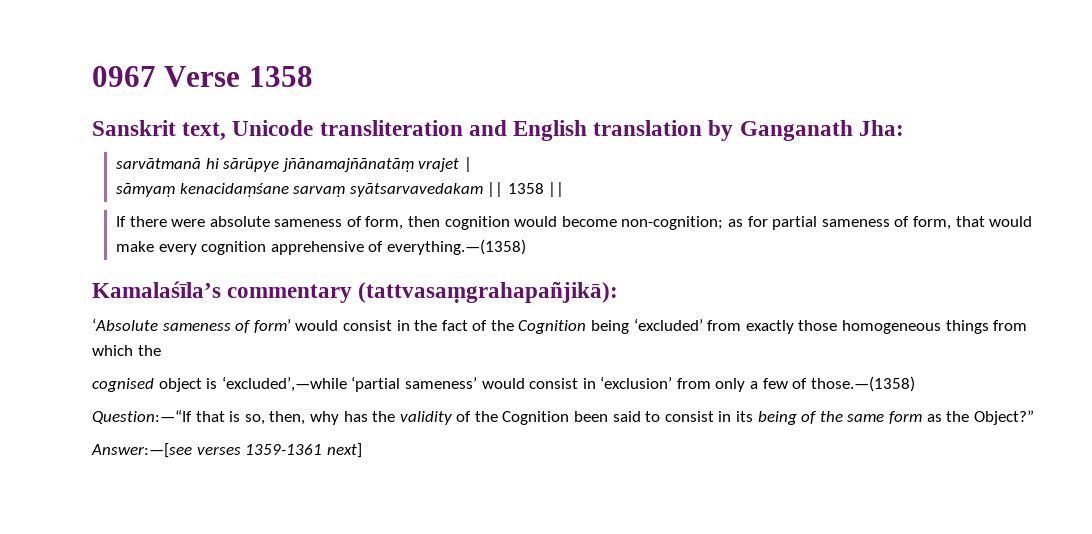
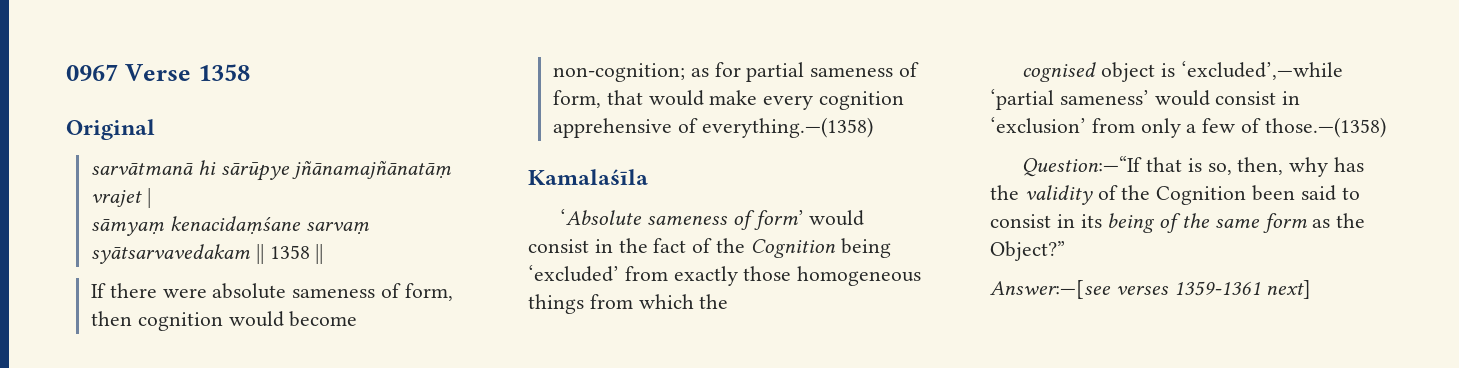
[92,120,904,141] Sanskrit text, Unicode transliteration and English translation by Ganganath Jha: -> [66,119,155,140] Original
[92,281,619,303] Kamalaśīla’s commentary (tattvasaṃgrahapañjikā): -> [528,169,648,185] Kamalaśīla

